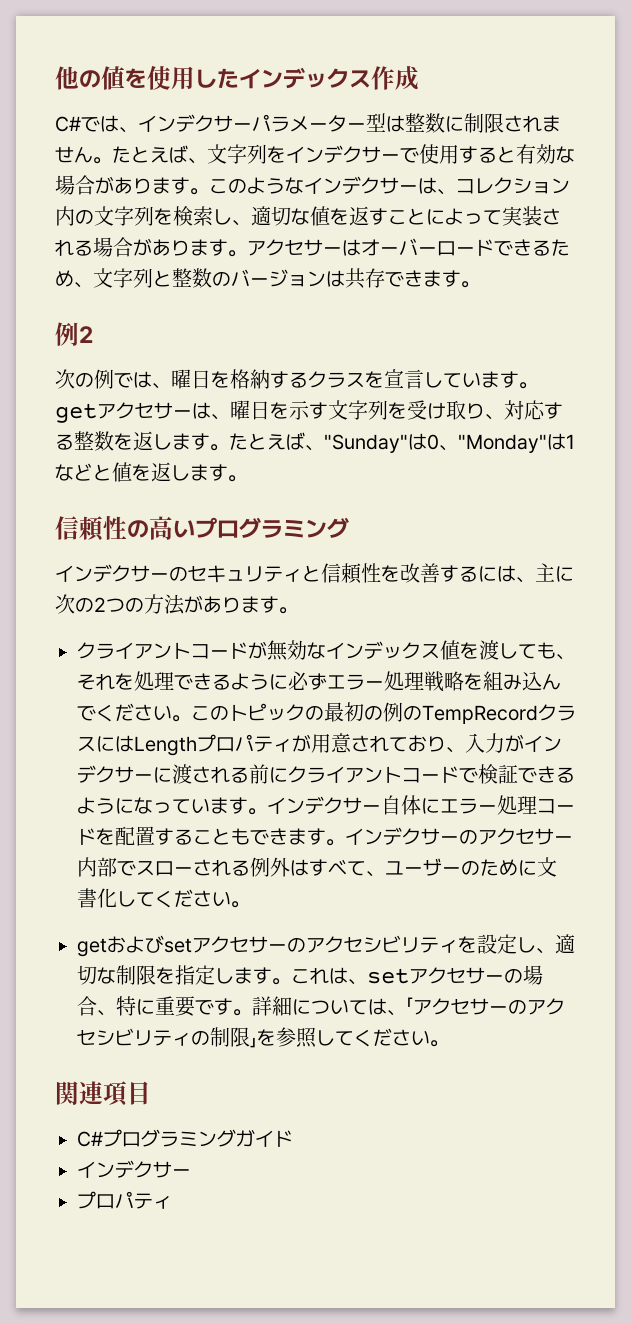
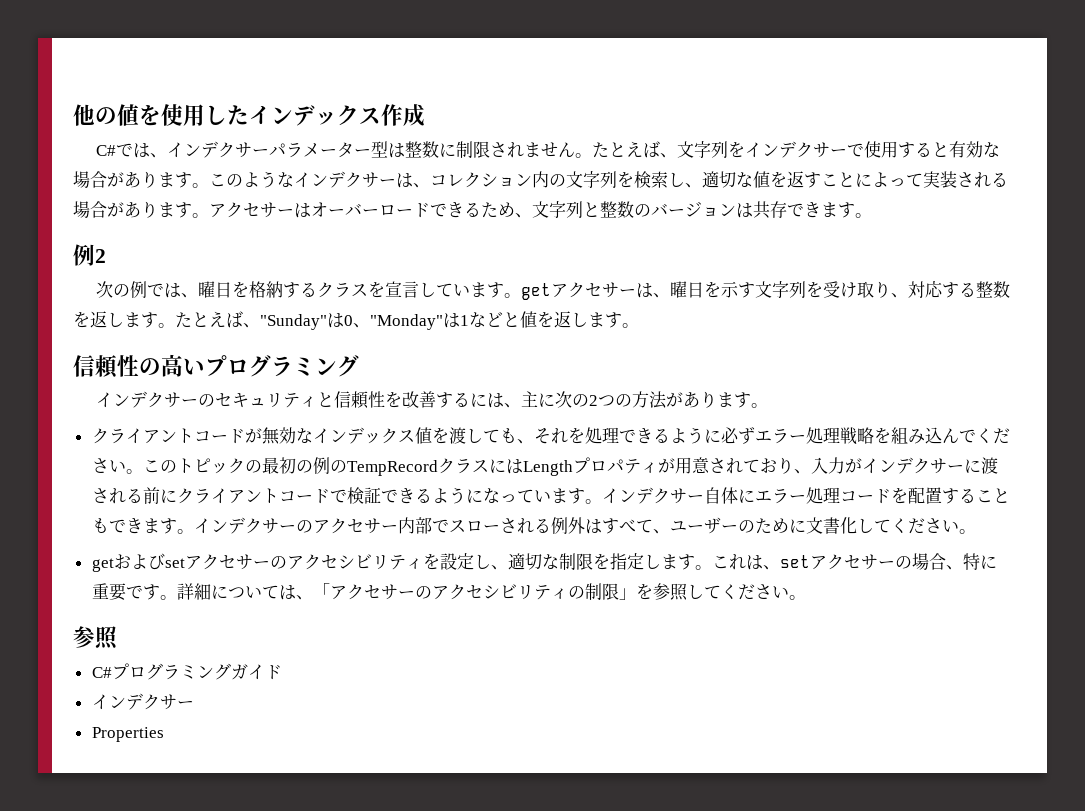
[55,1081,151,1106] 関連項目 -> [73,626,118,650] 参照
[77,1191,172,1209] プロパティ -> [91,727,164,742] Properties

